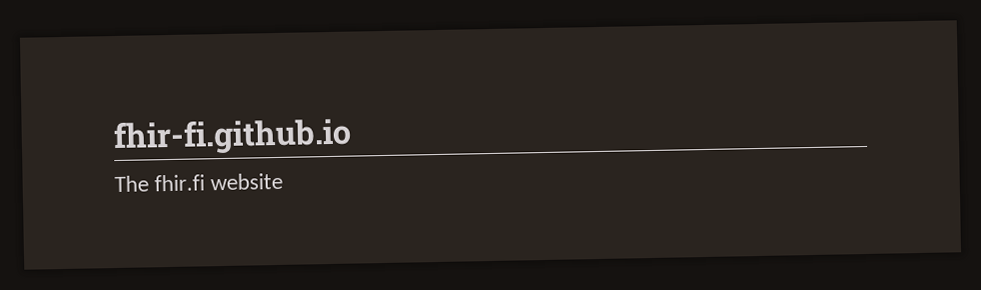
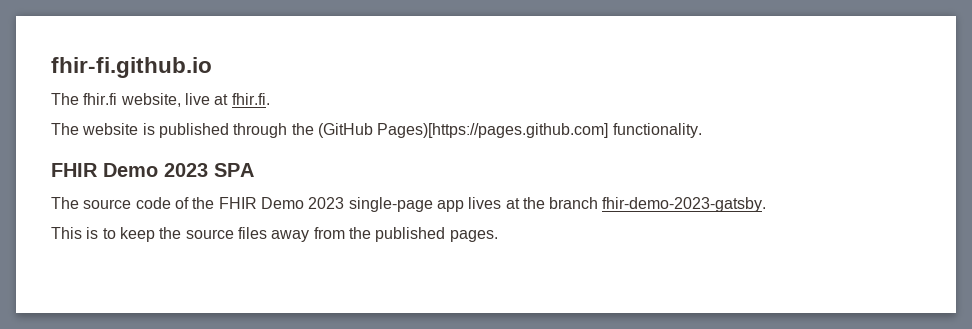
[210,172,284,191] website -> [120,93,270,107] [51,123,702,138] [51,163,254,177] [51,197,767,212] [51,227,498,242] website, live at fhir.fi. // The website is published through the (GitHub Pages)[https://pages.github.com] functionality. // FHIR Demo 2023 SPA // The source code of the FHIR Demo 2023 single-page app lives at the branch fhir-demo-2023-gatsby. // This is to keep the source files away from the published pages.

